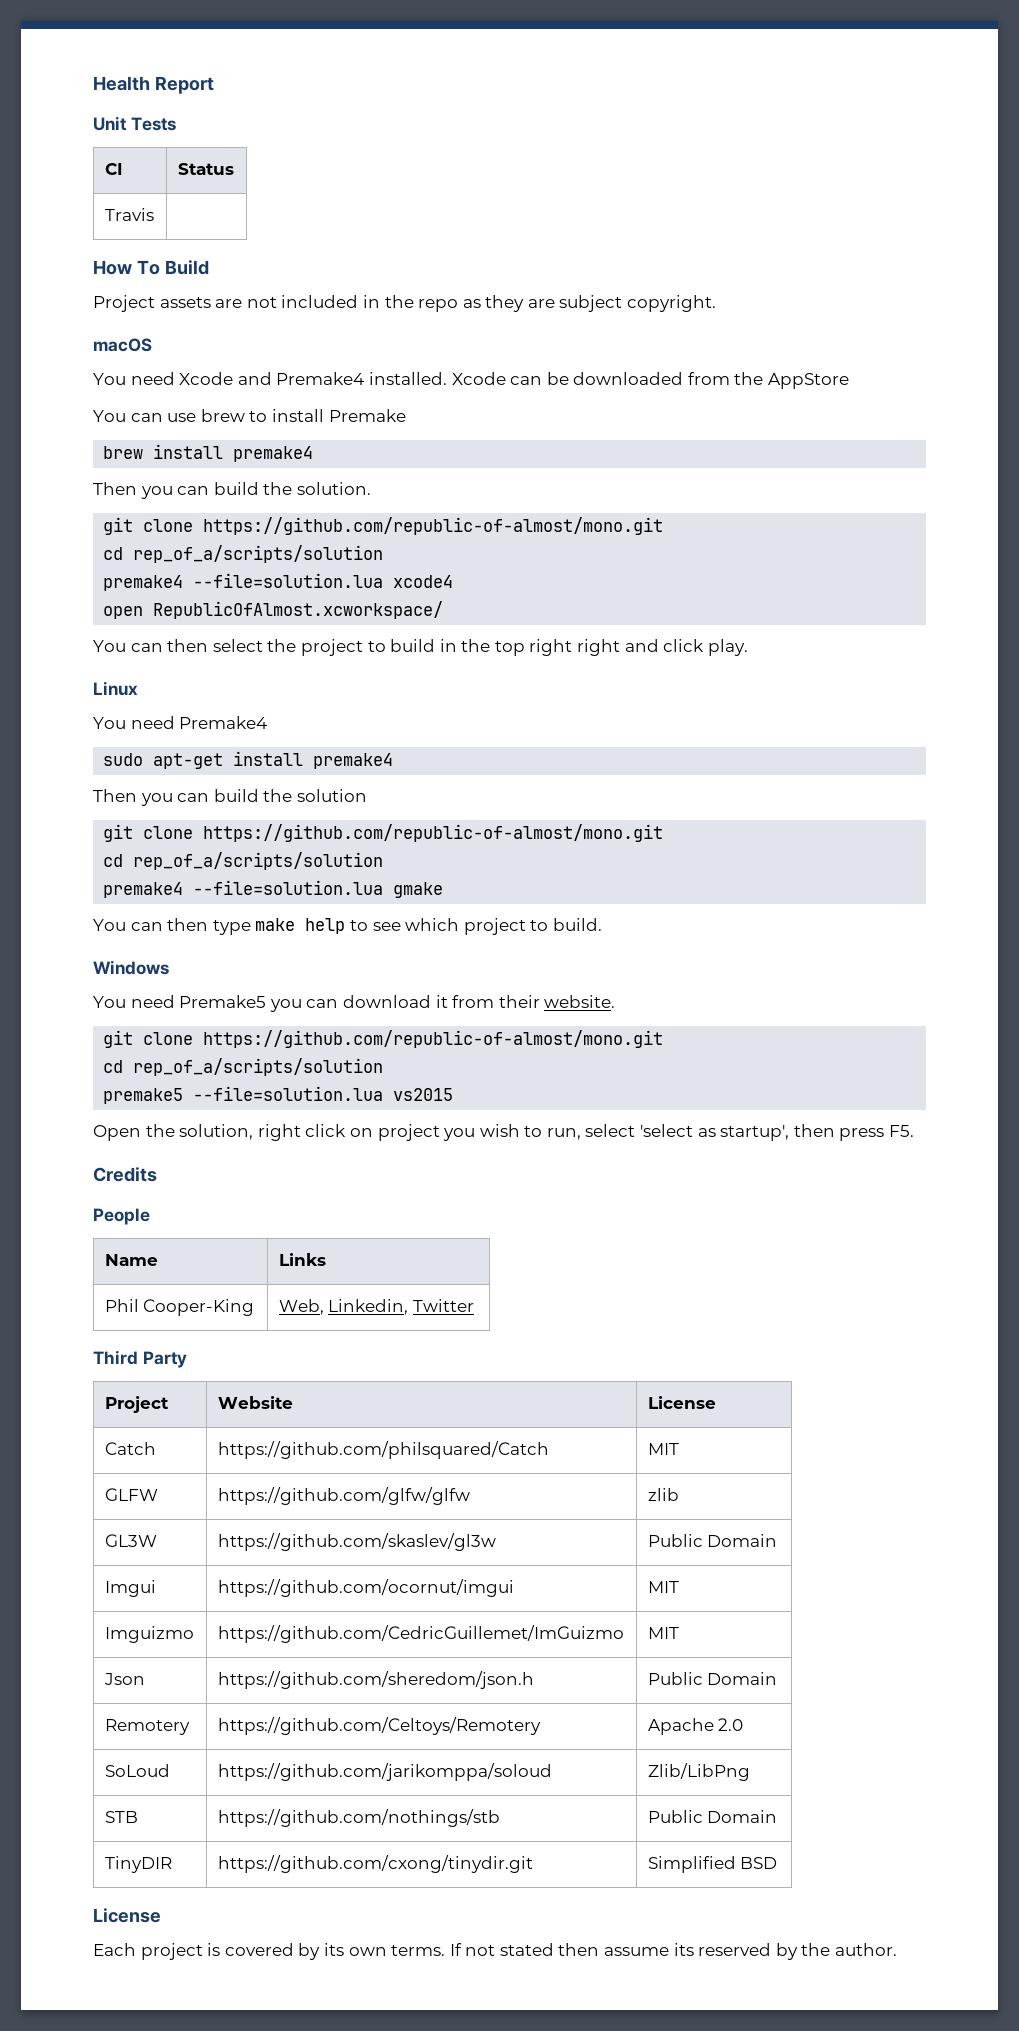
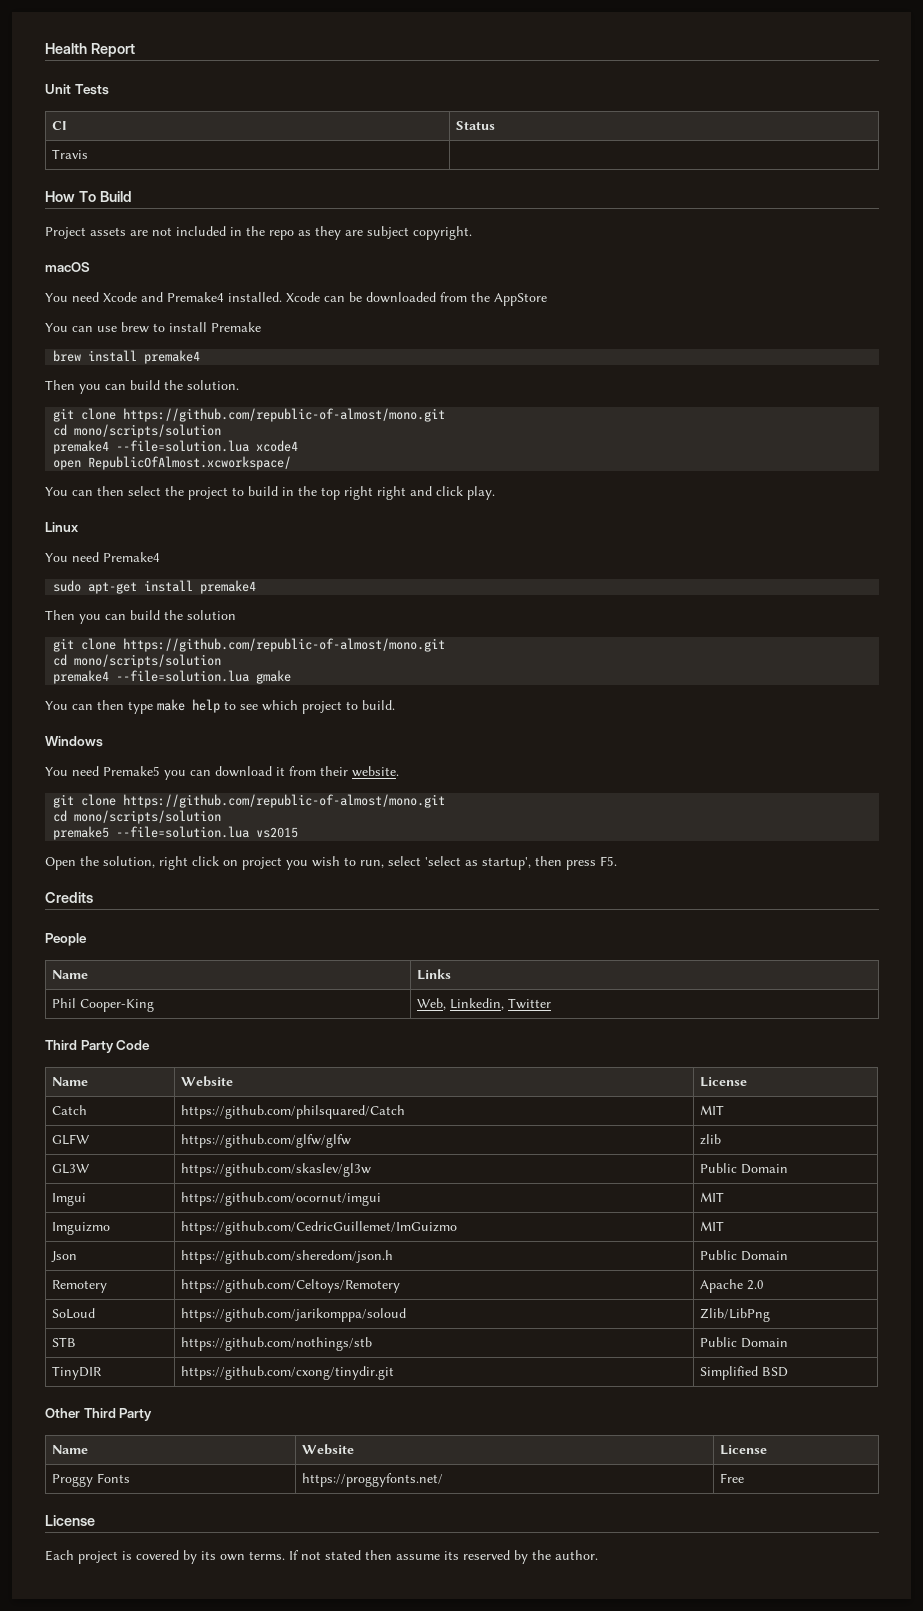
[133,545,384,563] rep_of_a/scripts/solution -> [74,424,222,438] mono/scripts/solution
[133,852,384,870] rep_of_a/scripts/solution -> [74,654,222,668] mono/scripts/solution
[133,1058,384,1076] rep_of_a/scripts/solution -> [74,810,222,824] mono/scripts/solution
[104,1396,169,1413] // Project -> [116,1040,151,1050] [51,1077,88,1086] Code // Name
(778, 1863) none -> [45,1408,153,1421] [51,1445,88,1454] [301,1444,354,1455] [719,1445,767,1455] [51,1473,130,1487] [301,1473,443,1487] [719,1473,744,1483] // Other Third Party // Name | Website | License // Proggy Fonts | https://proggyfonts.net/ | Free

